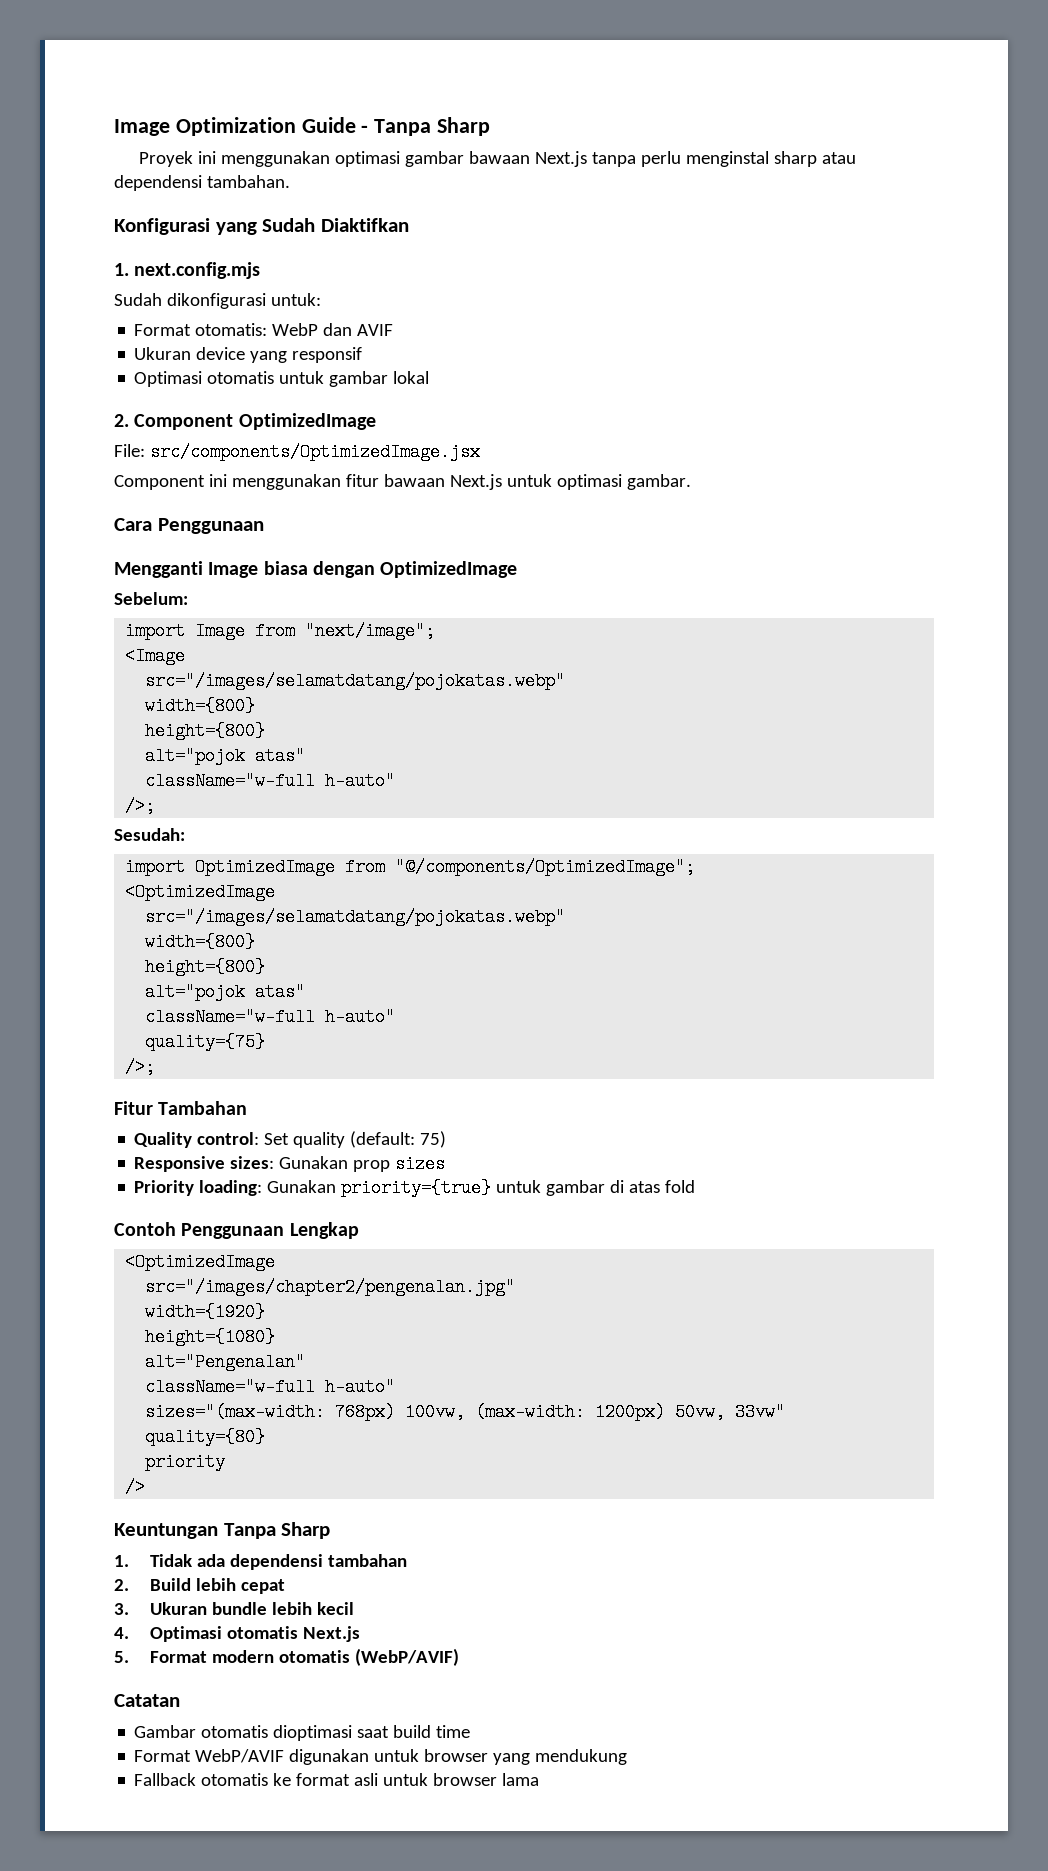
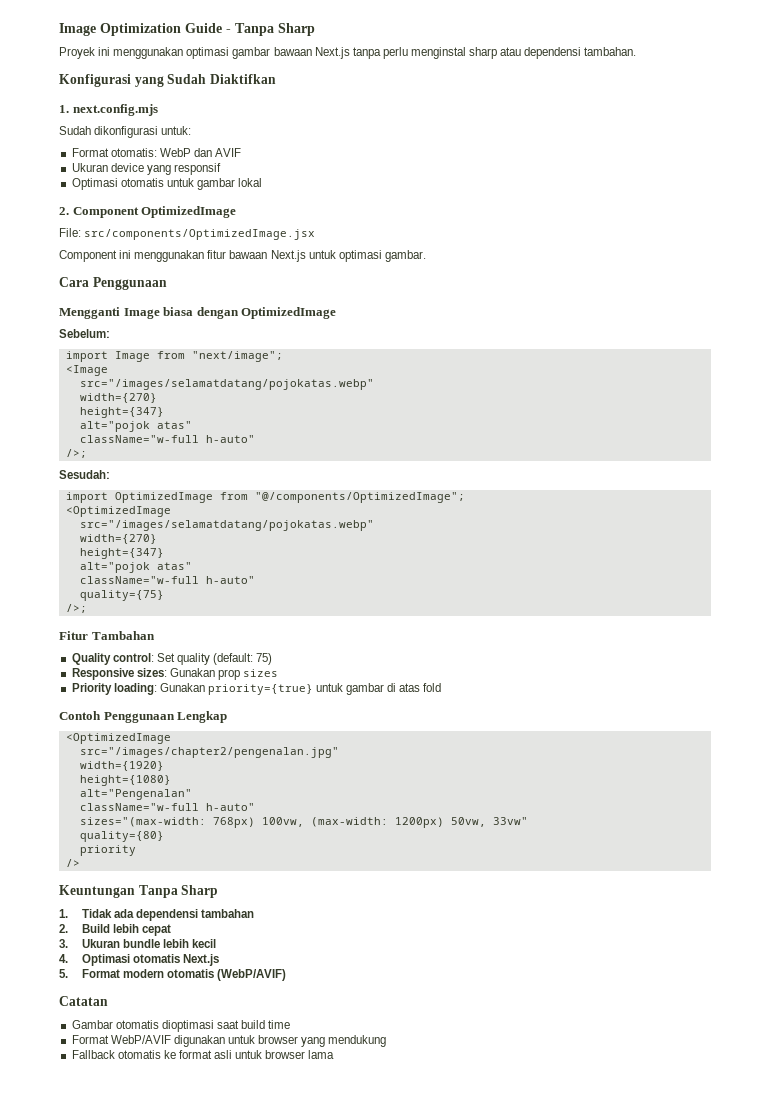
[145,697,256,715] [145,722,266,740] width={800} // height={800} -> [79,393,157,403] [79,407,164,418] width={270} // height={347}
[145,933,256,951] [145,958,266,976] width={800} // height={800} -> [79,534,157,544] [79,548,164,559] width={270} // height={347}

